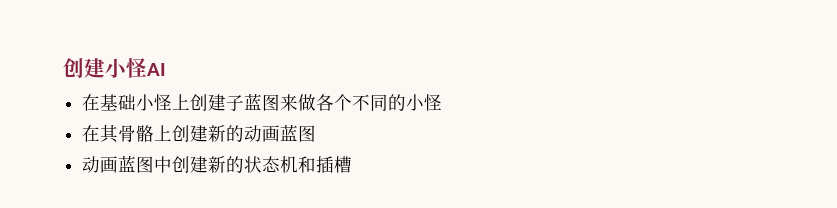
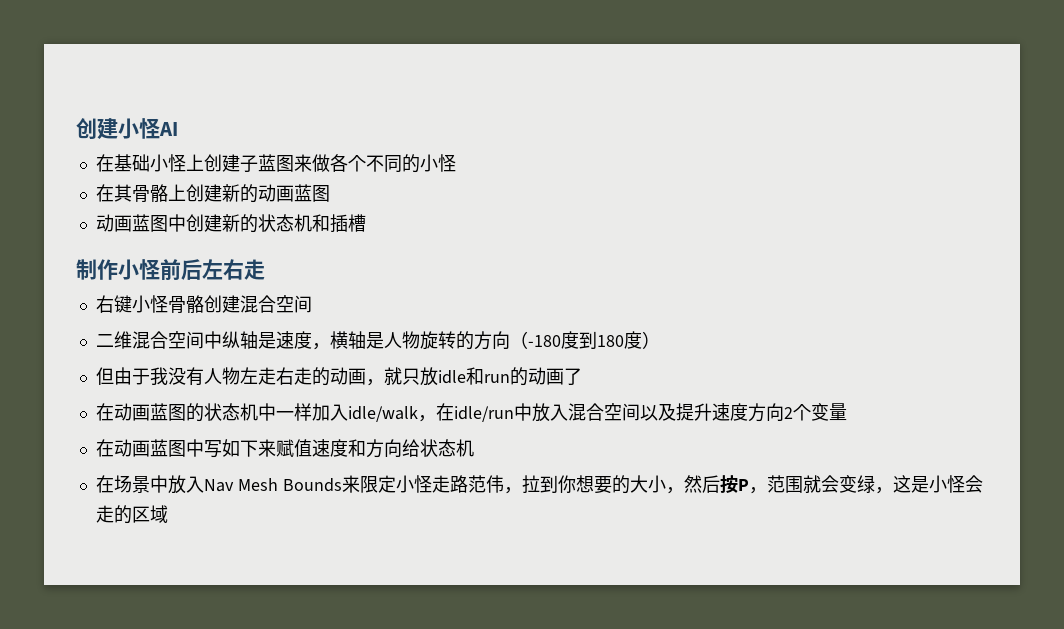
(353, 164) none -> [76,259,265,281] [95,295,312,313] [95,331,660,350] [95,367,582,386] [95,403,847,422] [95,439,474,458] [95,475,983,494] [95,505,168,524] // 制作小怪前后左右走 // 右键小怪骨骼创建混合空间 // 二维混合空间中纵轴是速度，横轴是人物旋转的方向（-180度到180度） // 但由于我没有人物左走右走的动画，就只放idle和run的动画了 // 在动画蓝图的状态机中一样加入idle/walk，在idle/run中放入混合空间以及提升速度方向2个变量 // 在动画蓝图中写如下来赋值速度和方向给状态机 // 在场景中放入Nav Mesh Bounds来限定小怪走路范伟，拉到你想要的大小，然后按P，范围就会变绿，这是小怪会走的区域

